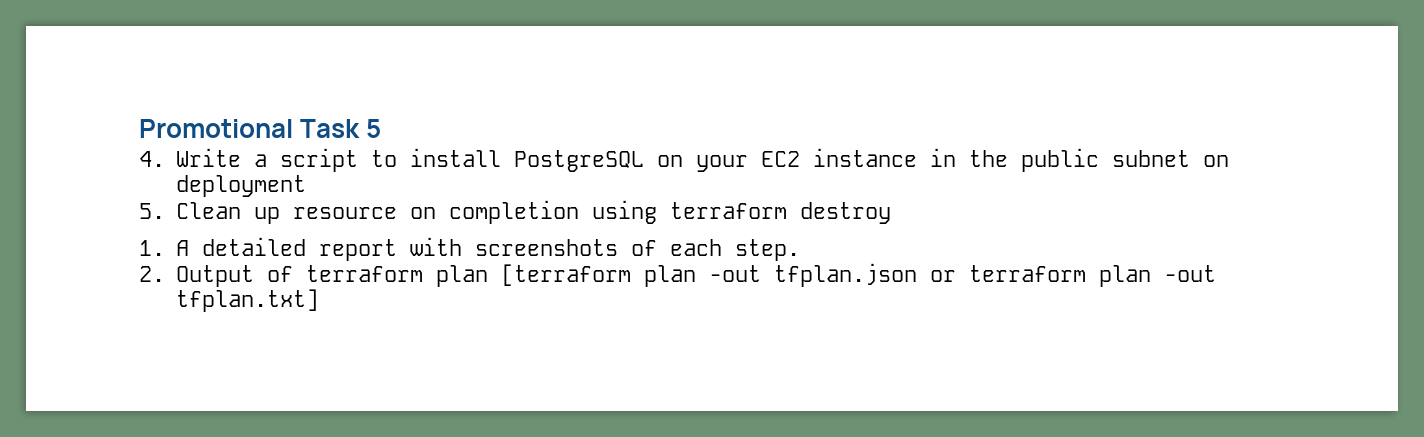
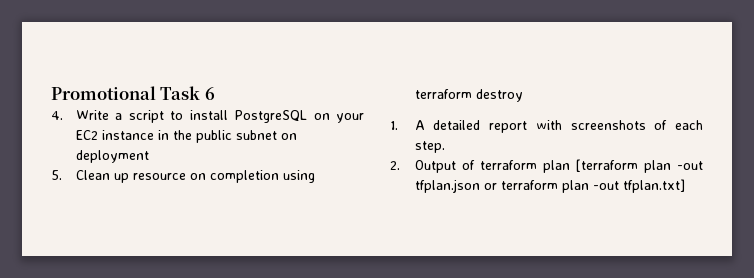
[366,119,382,138] 5 -> [204,87,215,100] 6

